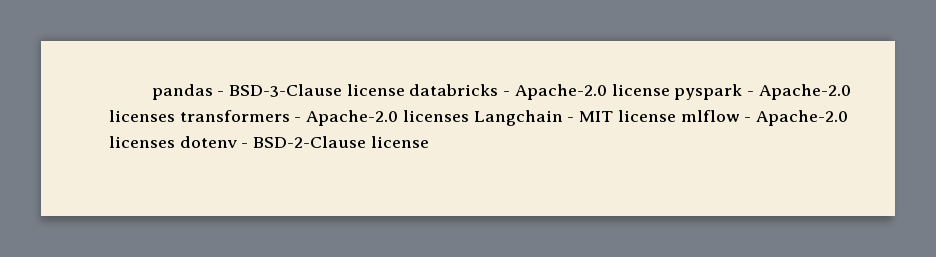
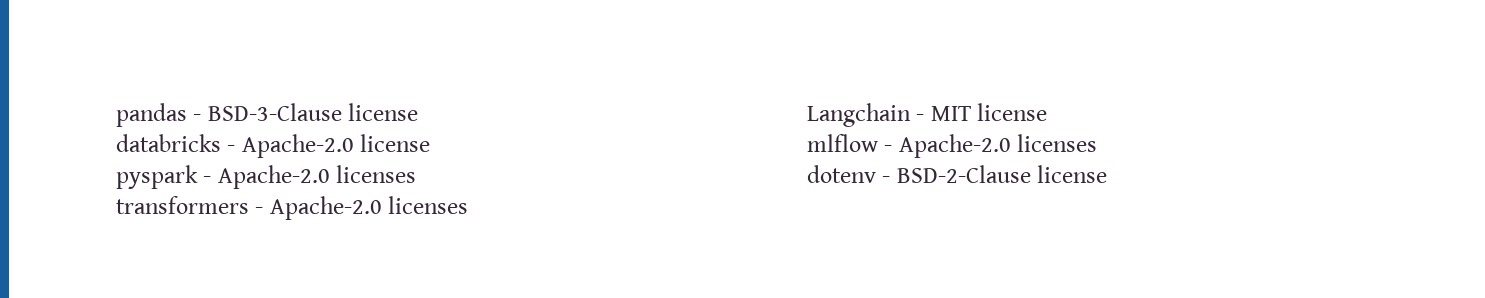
(405, 90) none -> (419, 112) //
(670, 90) none -> (431, 143) //
(175, 116) none -> (417, 174) //
(469, 116) none -> (469, 205) //
(676, 116) none -> (1048, 112) //
(175, 142) none -> (1098, 143) //

